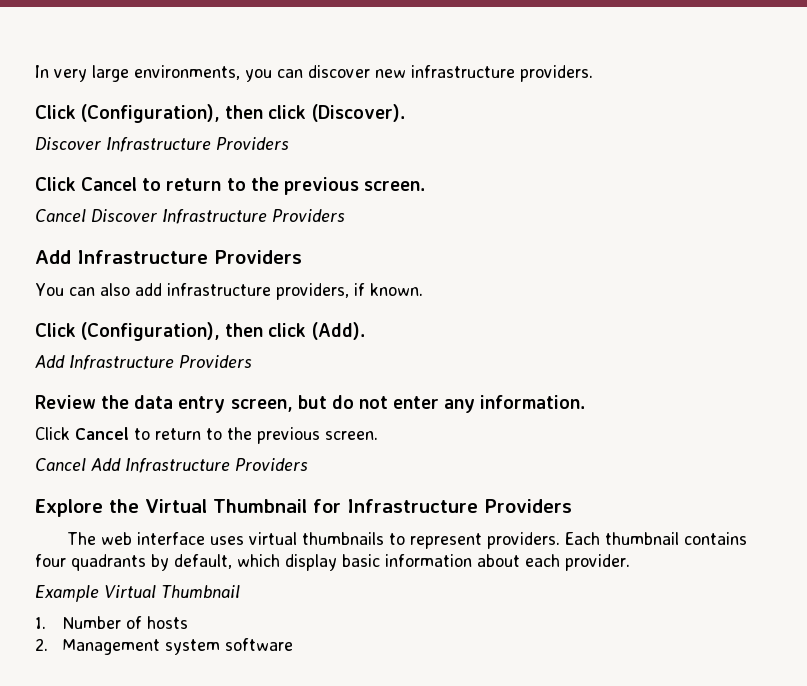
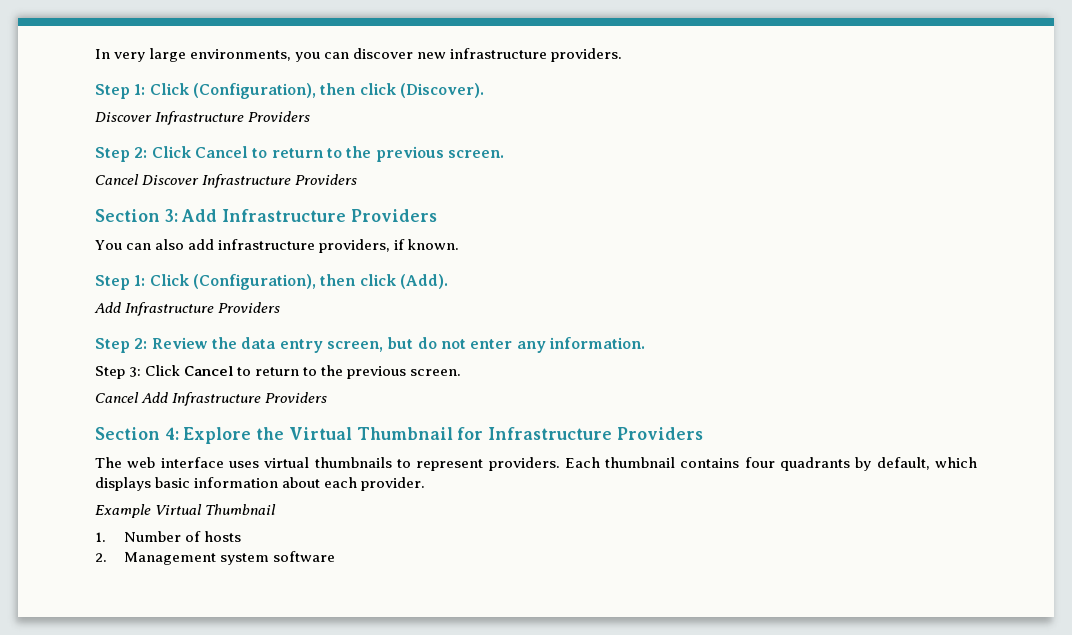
(593, 73) none -> [95,84,146,99] Step 1:
(289, 143) none -> [95,147,148,162] Step 2:
(345, 215) none -> [95,209,178,222] Section 3:
(423, 289) none -> [95,275,146,290] Step 1:
(252, 361) none -> [95,338,148,353] Step 2:
(586, 402) none -> [95,366,142,379] Step 3:
(308, 464) none -> [95,427,179,440] Section 4:
[285,554,337,571] display -> [95,477,151,491] displays

